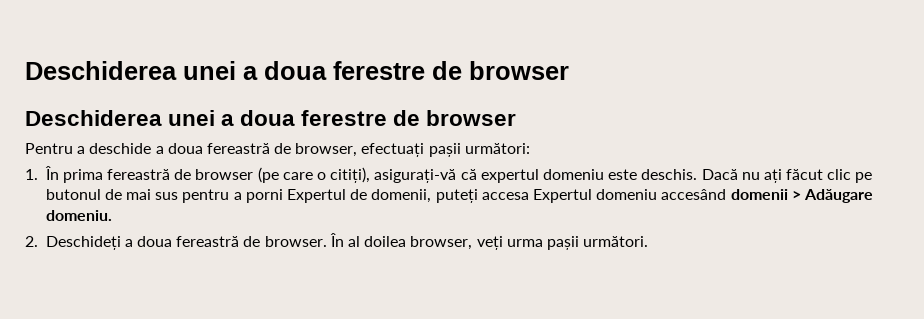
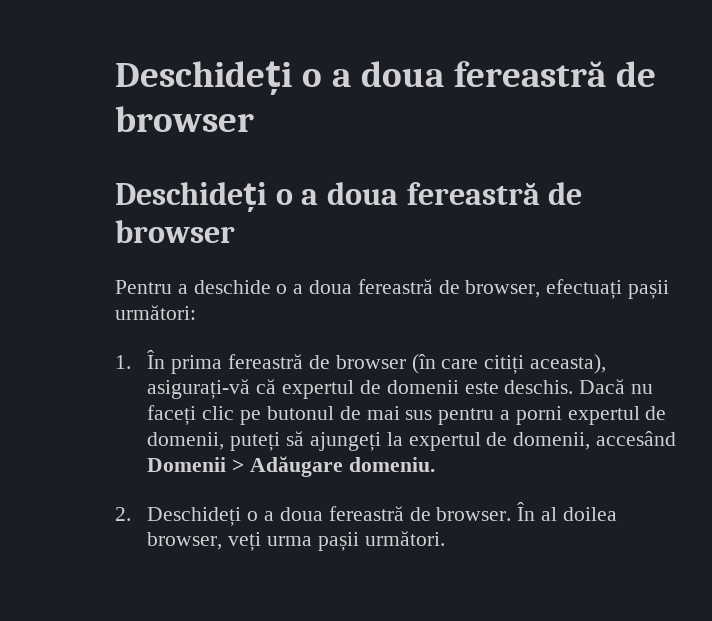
[25,61,569,80] [25,110,388,126] Deschiderea unei a doua ferestre de browser // Deschiderea unei a doua ferestre -> [115,61,656,95] [115,106,254,132] [115,182,540,212] Deschideți o a doua fereastră de browser // Deschideți o a doua fereastră
(152, 148) none -> [276,284,288,294] o
[257,167,371,183] (pe care o citiți), -> [411,354,606,374] (în care citiți aceasta),
[542,169,604,180] domeniu -> [359,380,459,394] de domenii
[763,169,824,183] ați făcut -> [147,405,197,425] faceți
[287,189,347,203] Expertul -> [567,406,640,425] expertul
[481,189,788,203] accesa Expertul domeniu accesând domenii -> [286,431,676,451] [147,457,227,472] să ajungeți la expertul de domenii, accesând Domenii
(121, 243) none -> [247,511,259,521] o

